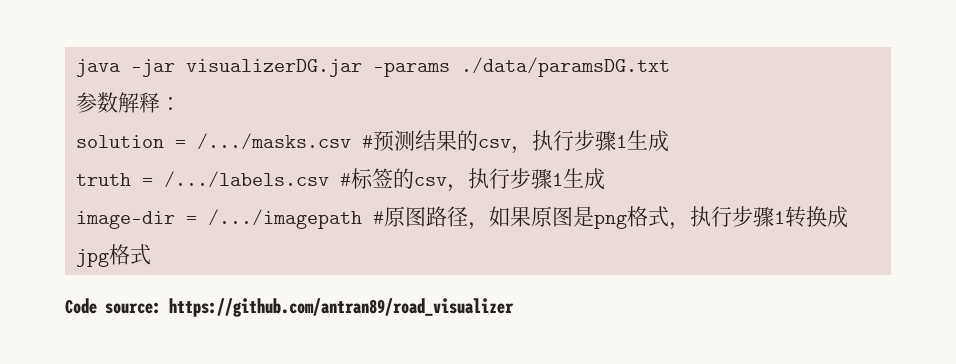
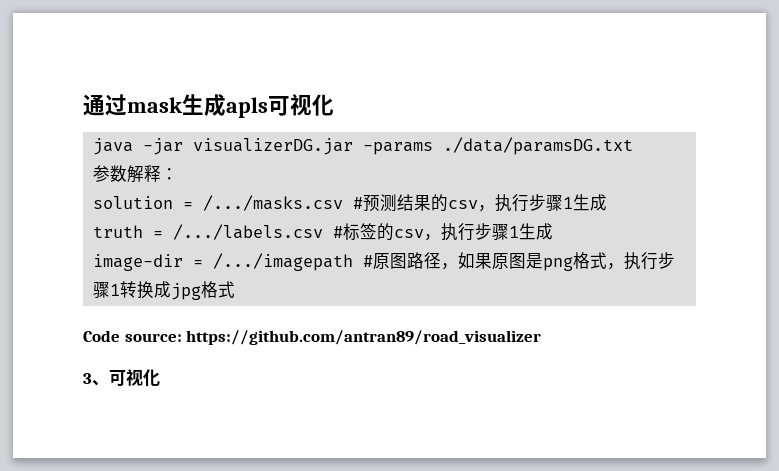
(76, 68) none -> [83,94,334,118] 通过mask生成apls可视化 //
(514, 307) none -> [83,369,160,387] // 3、可视化

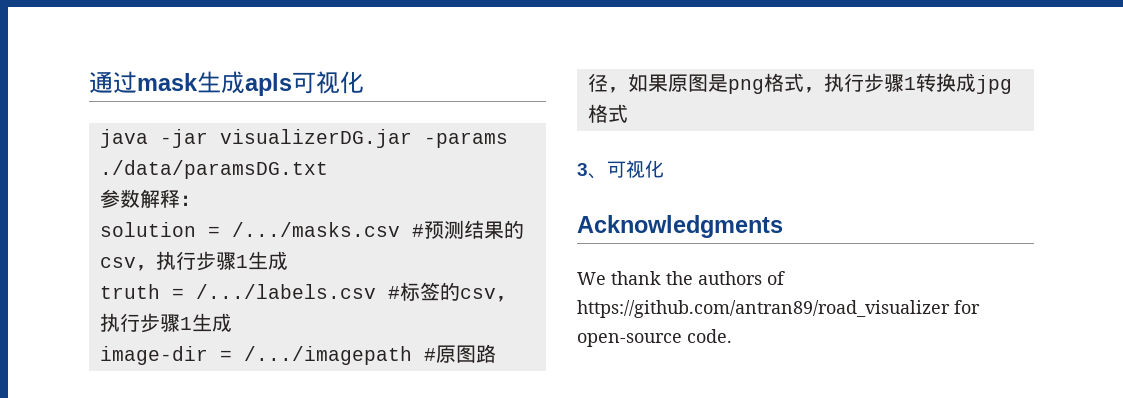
[83,330,542,345] // Code source: https://github.com/antran89/road_visualizer -> (628, 113) none
(160, 378) none -> [577,215,783,238] [577,271,785,285] [577,300,980,318] [577,329,732,347] // Acknowledgments // We thank the authors of https://github.com/antran89/road_visualizer for open-source code.

